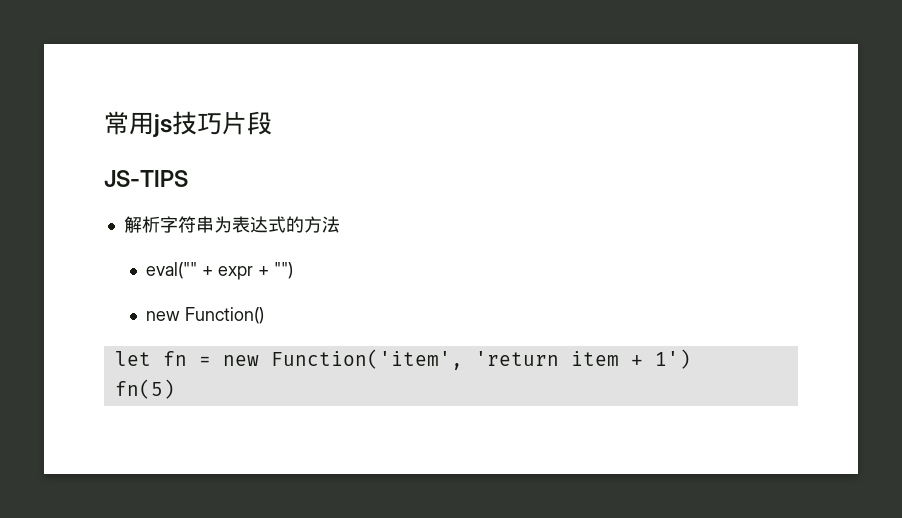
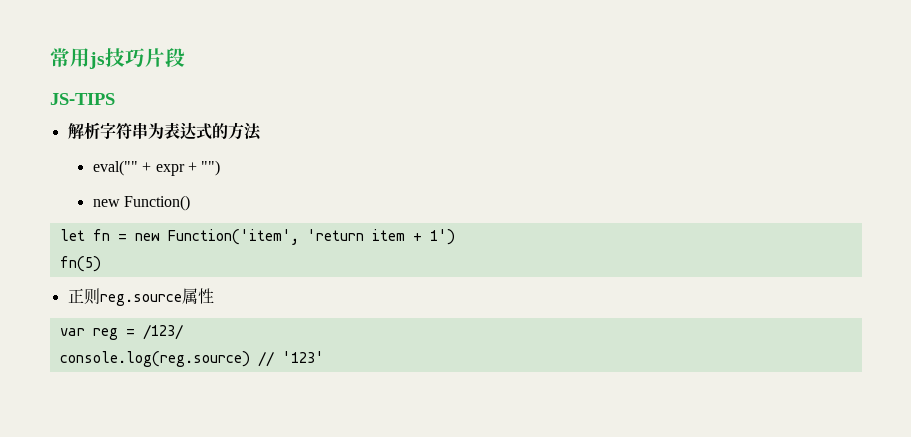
(175, 389) none -> [67,288,214,306] [59,324,183,340] [59,351,324,367] // 正则reg.source属性 // var reg = /123/ // console.log(reg.source) // '123'

